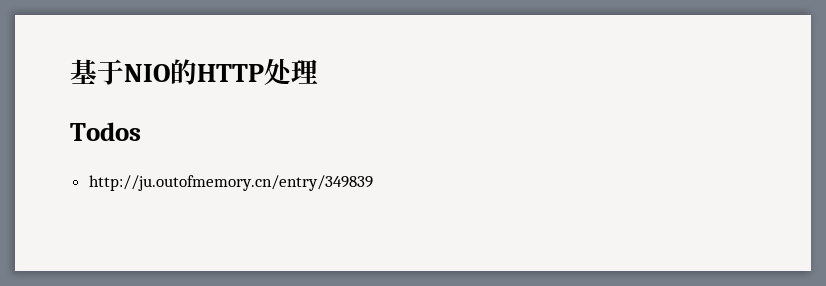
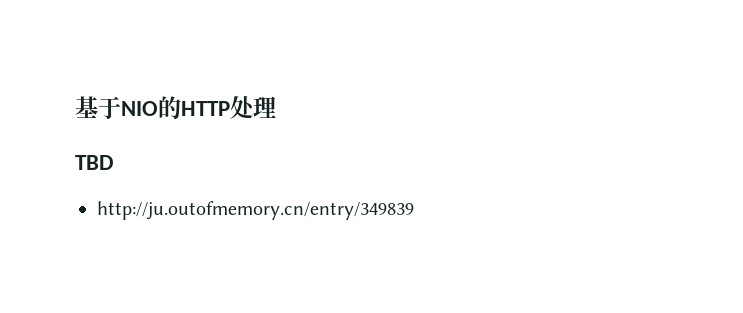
[70,122,141,141] Todos -> [75,155,114,170] TBD

